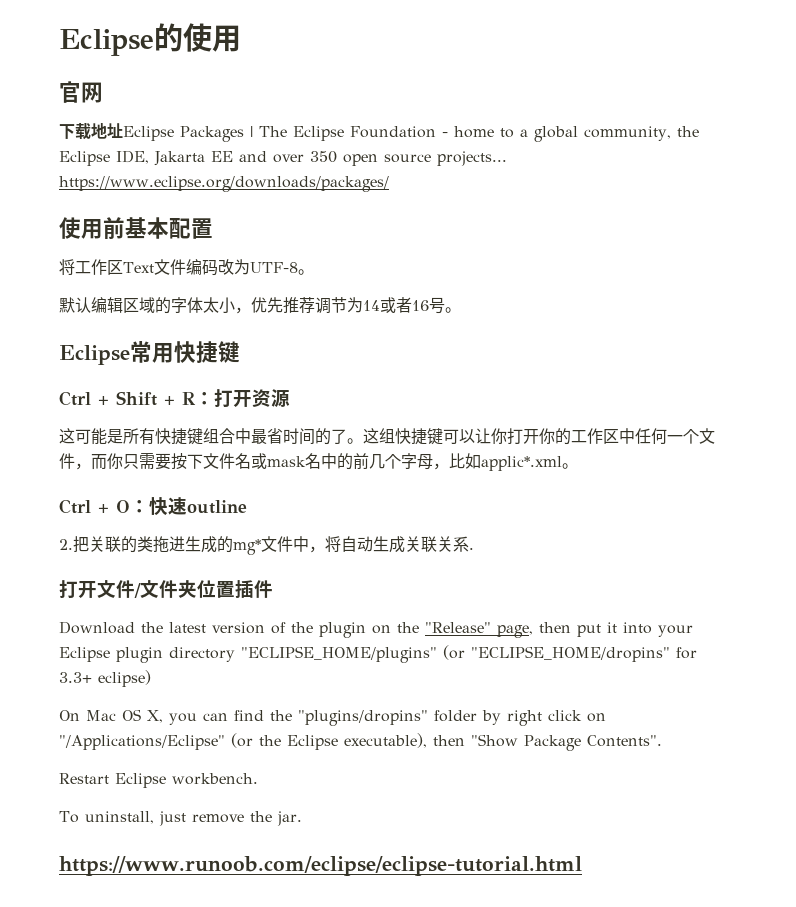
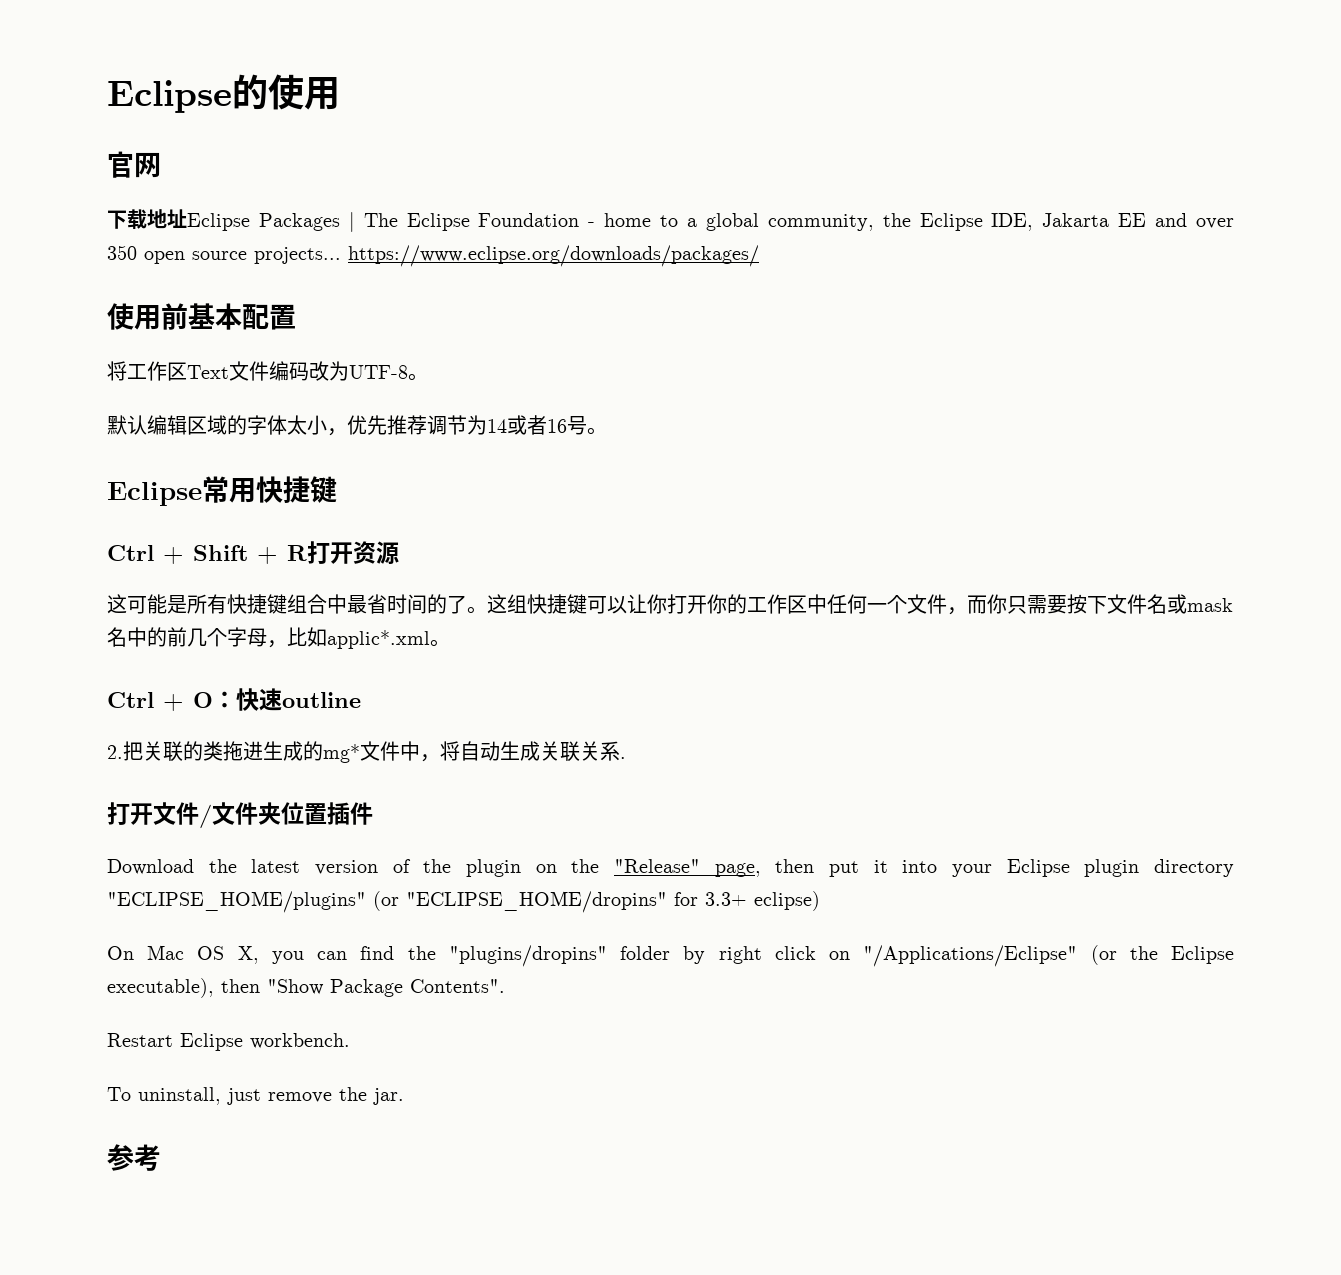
[195,392,214,405] ： -> (307, 553) none
[59,856,582,876] https://www.runoob.com/eclipse/eclipse-tutorial.html -> [107,1144,161,1171] 参考

